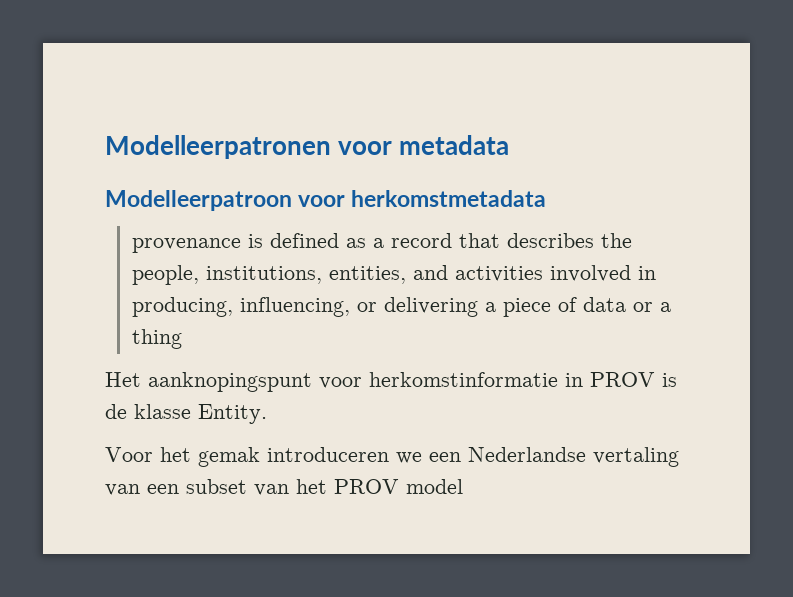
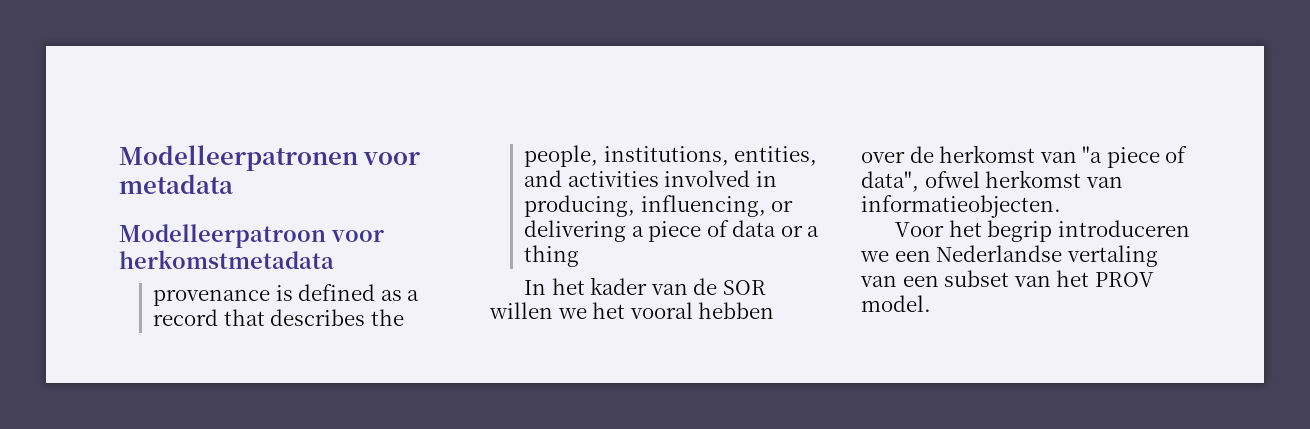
[105,372,677,392] [105,404,267,424] Het aanknopingspunt voor herkomstinformatie in PROV is de klasse Entity. -> [524,277,766,295] [489,302,775,319] [861,145,1188,168] [861,170,1123,192] [861,195,1061,218] In het kader van de SOR willen we het vooral hebben over de herkomst van "a piece of data", ofwel herkomst van informatieobjecten.
[198,447,260,467] gemak -> [987,220,1053,242] begrip
[406,479,463,494] model -> [861,295,931,312] model.

